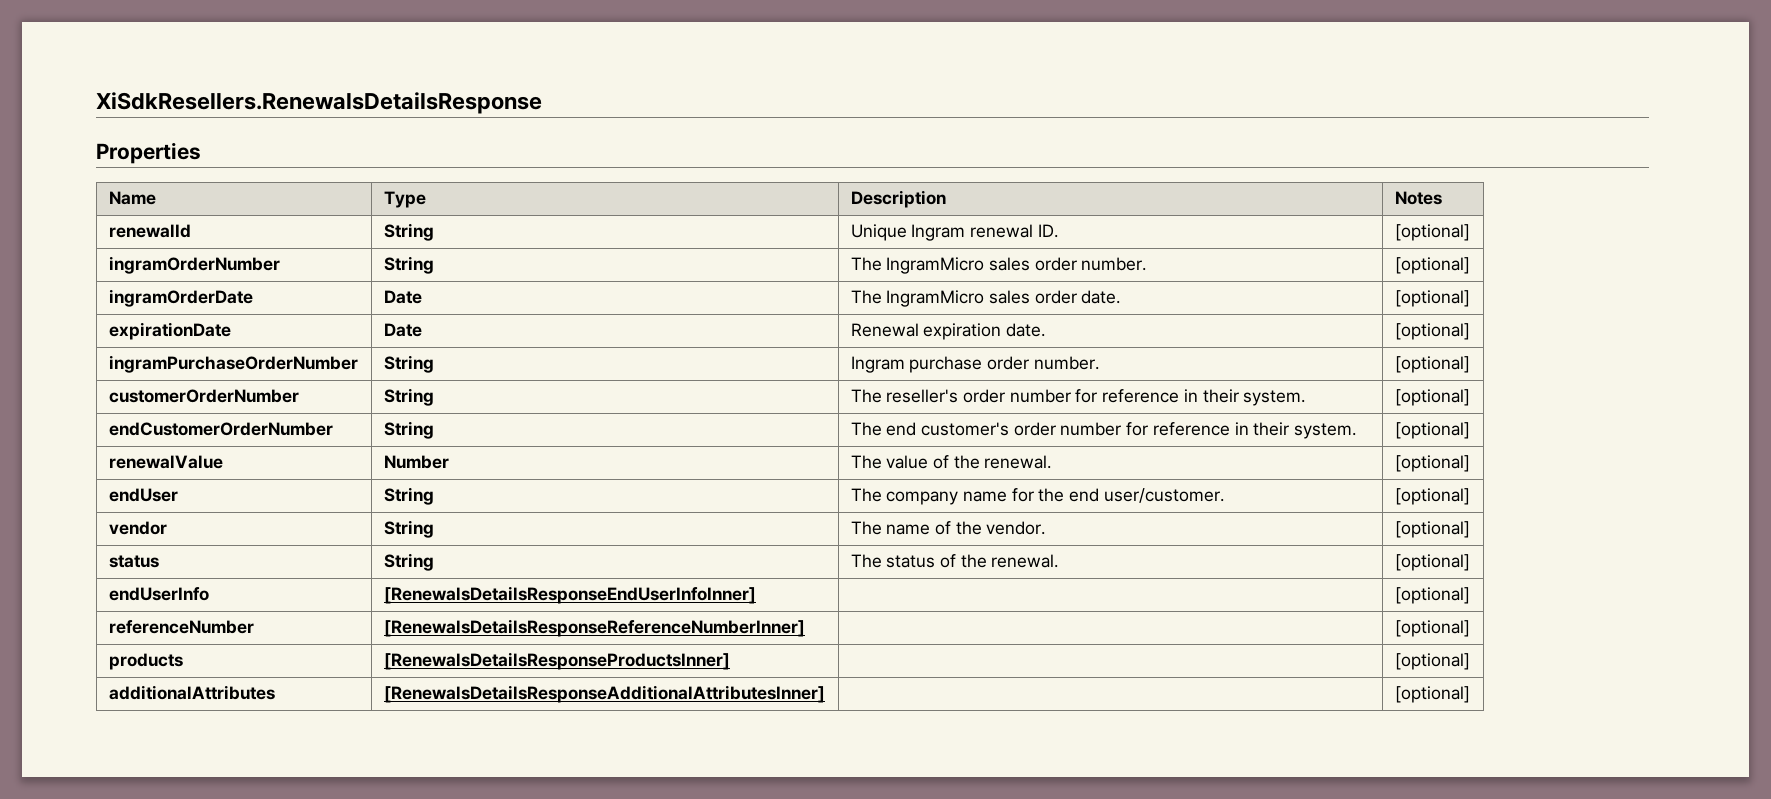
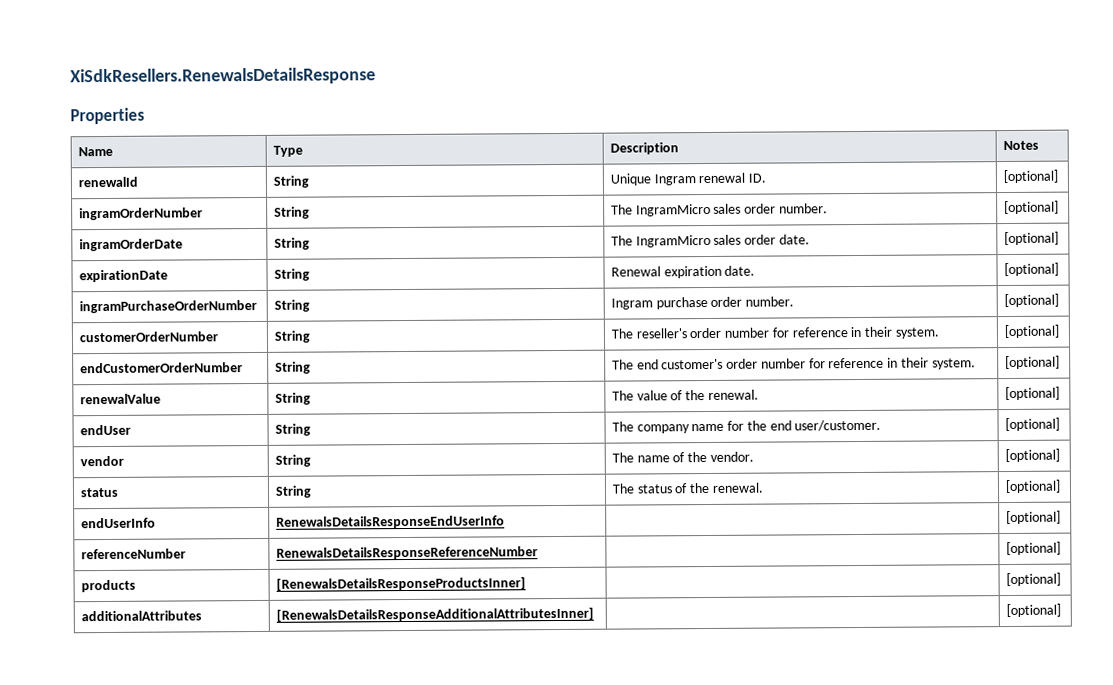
[383,290,422,304] Date -> [273,237,310,250] String
[383,323,422,337] Date -> [273,268,310,281] String
[383,455,449,469] Number -> [274,392,311,405] String
[383,586,756,604] [RenewalsDetailsResponseEndUserInfoInner] -> [275,515,505,529] RenewalsDetailsResponseEndUserInfo
[383,619,805,637] [RenewalsDetailsResponseReferenceNumberInner] -> [275,546,538,560] RenewalsDetailsResponseReferenceNumber

